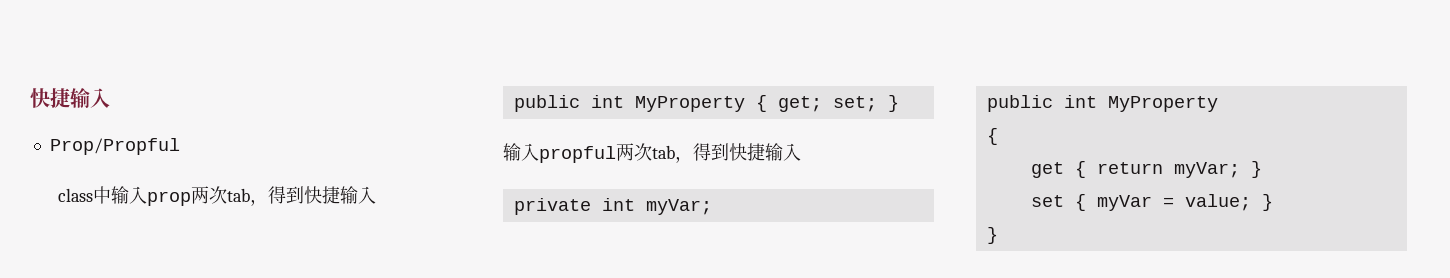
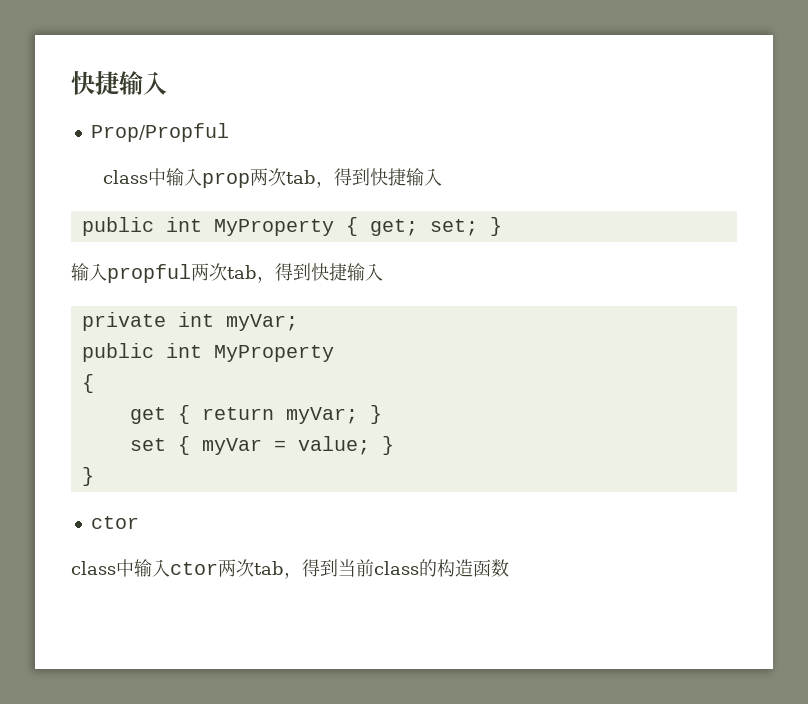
(998, 235) none -> [90,516,139,529] [71,559,509,579] // ctor // class中输入ctor两次tab，得到当前class的构造函数

